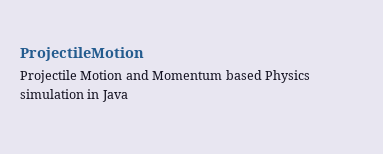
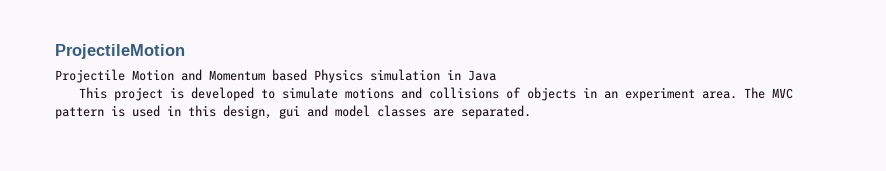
(128, 96) none -> [78,87,793,101] [55,105,531,119] // This project is developed to simulate motions and collisions of objects in an experiment area. The MVC pattern is used in this design, gui and model classes are separated.

